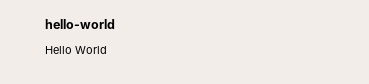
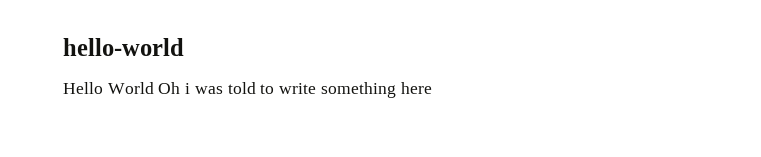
(107, 50) none -> [158,82,432,98] Oh i was told to write something here

